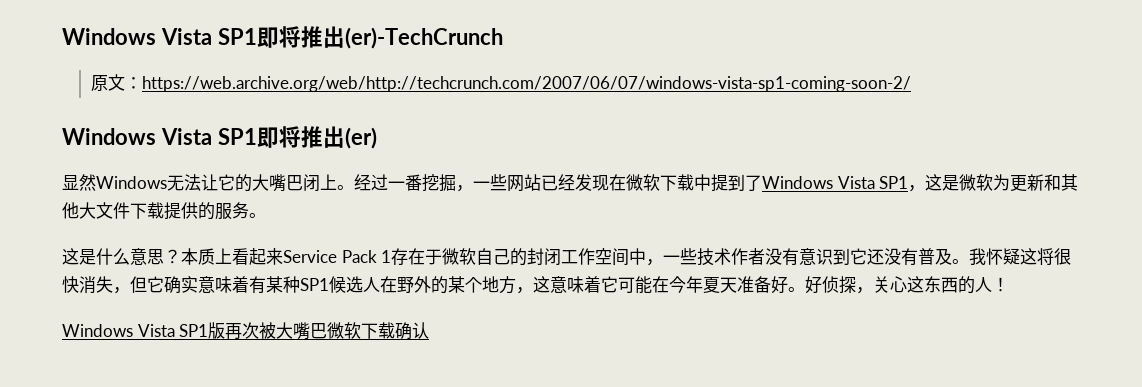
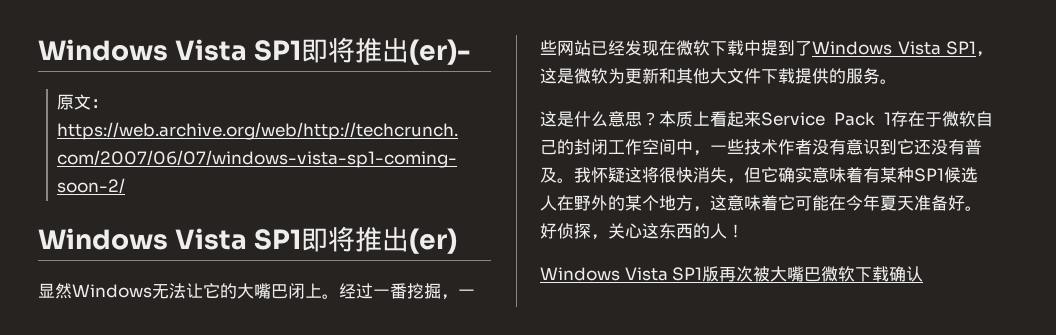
[62,26,503,49] Windows Vista SP1即将推出(er)-TechCrunch -> [38,37,471,65] Windows Vista SP1即将推出(er)-

